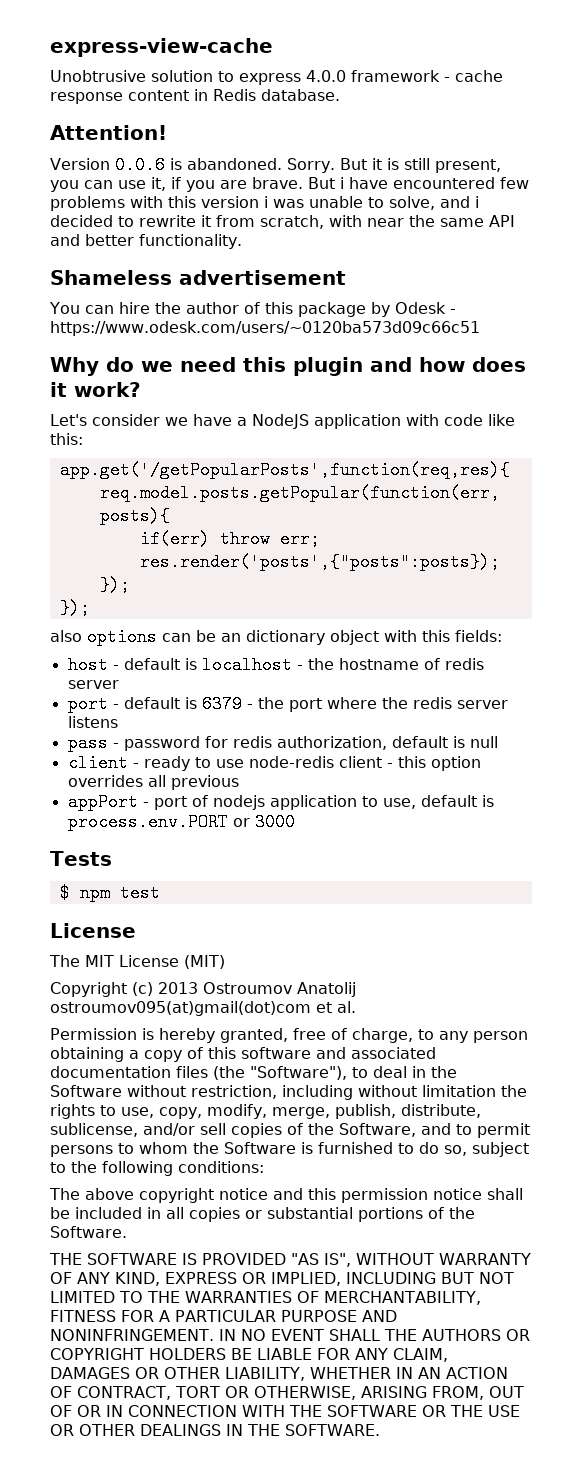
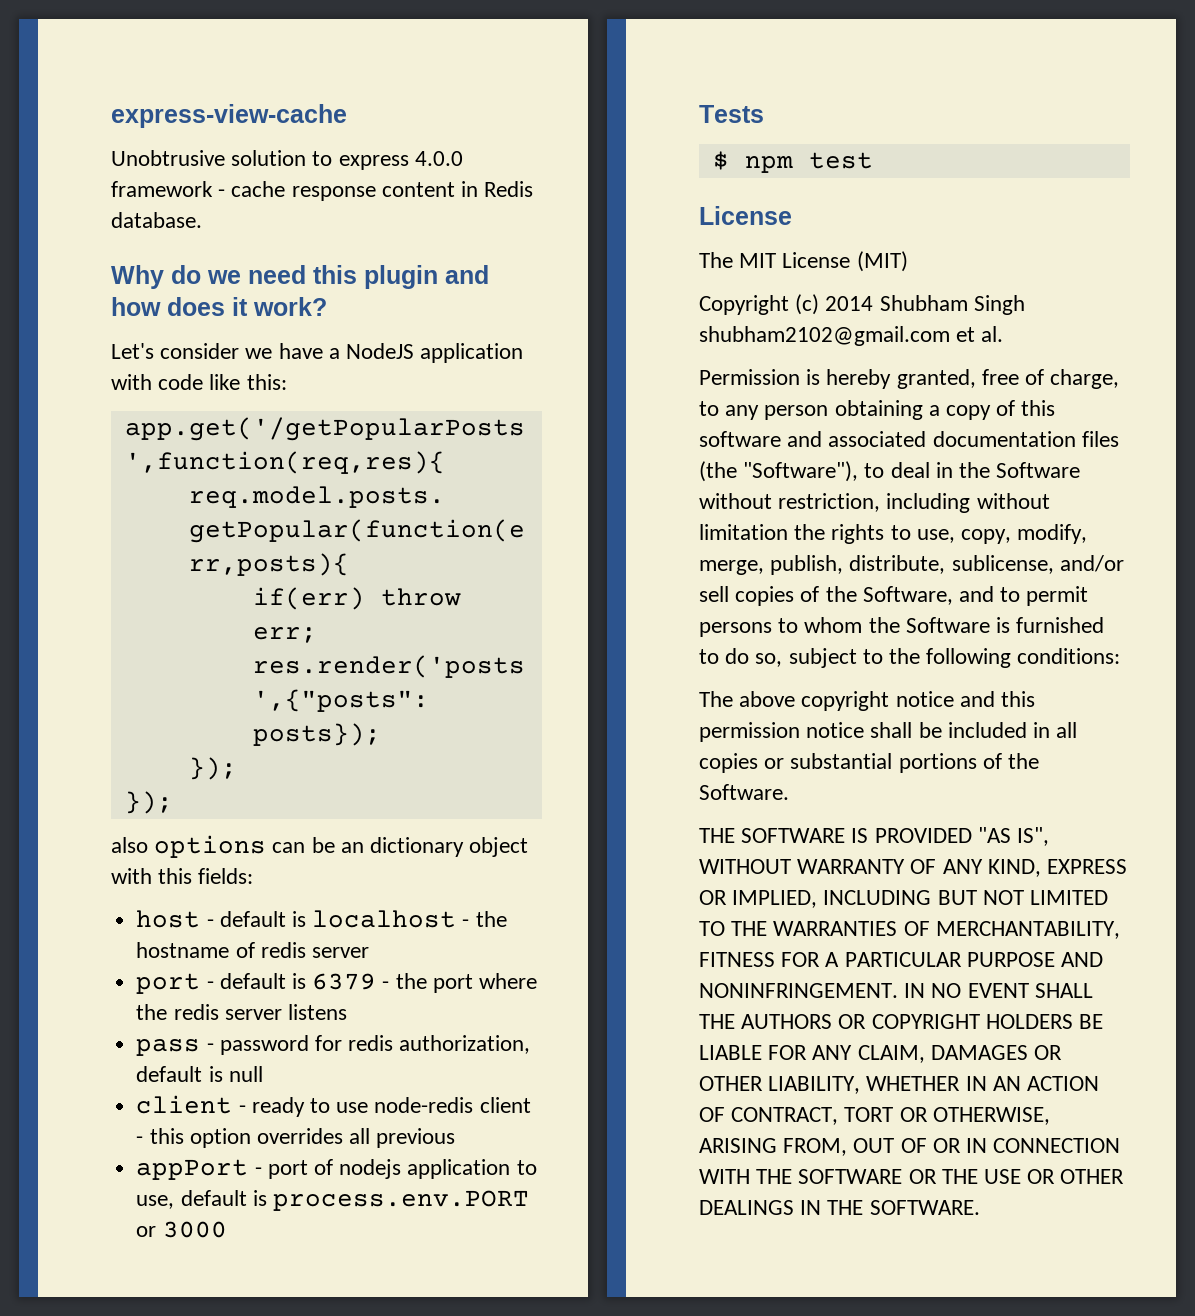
[50,125,167,140] [50,156,501,174] [50,177,529,192] [50,196,479,211] [50,215,515,229] [50,234,242,249] [50,270,346,285] [49,302,456,317] [50,321,480,336] // Attention! // Version 0.0.6 is abandoned. Sorry. But it is still present, you can use it, if you are brave. But i have encountered few problems with this version i was unable to solve, and i decided to rewrite it from scratch, with near the same API and better functionality. // Shameless advertisement // You can hire the author of this package by Odesk - https://www.odesk.com/users/~0120ba573d09c66c51 -> (202, 220) none
[158,982,356,997] [50,1001,311,1016] 2013 Ostroumov Anatolij ostroumov095(at)gmail(dot)com -> [825,295,1025,315] [699,326,950,346] 2014 Shubham Singh shubham2102@gmail.com

